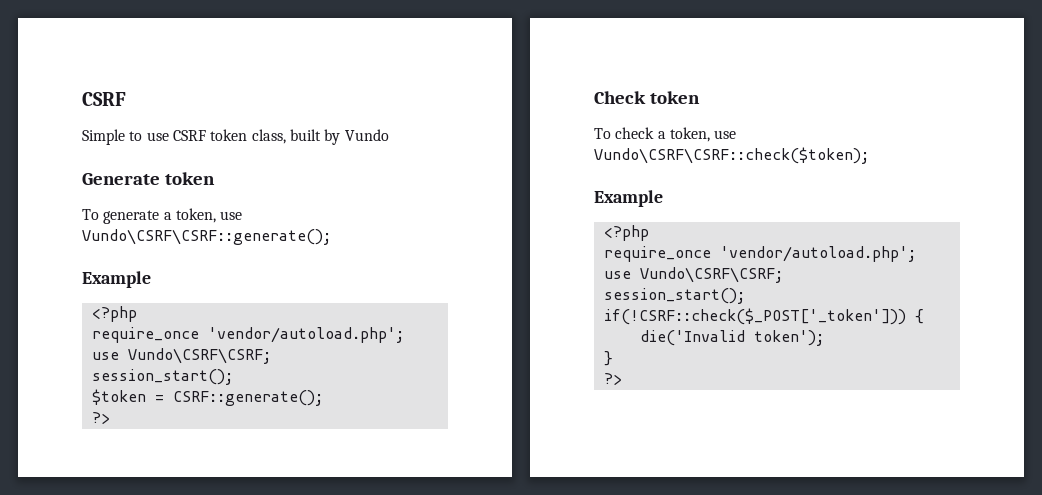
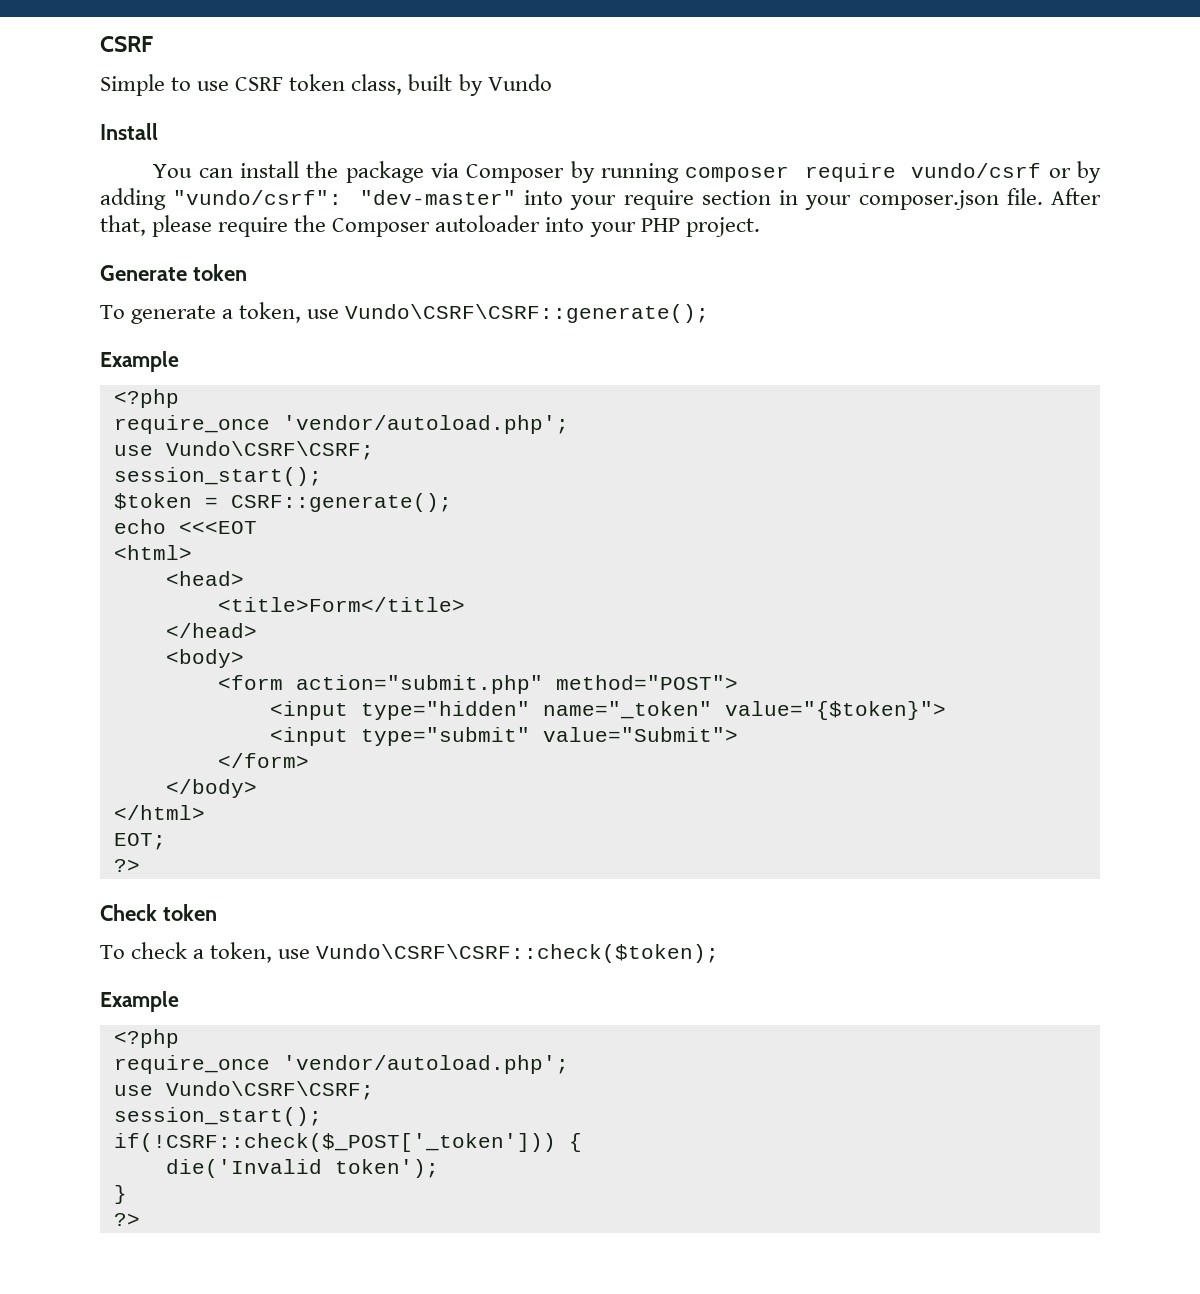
(389, 135) none -> [100,123,158,140] [153,161,1101,183] [100,188,1101,210] [100,215,760,237] // Install // You can install the package via Composer by running composer require vundo/csrf or by adding "vundo/csrf": "dev-master" into your require section in your composer.json file. After that, please require the Composer autoloader into your PHP project.
(323, 398) none -> [113,519,257,534] [113,545,192,560] [165,571,244,586] [217,597,465,612] [165,623,257,638] [165,649,244,668] [217,675,738,694] [269,701,946,720] [269,727,738,746] [217,753,309,768] [165,779,257,798] [113,805,205,820] [113,833,166,850] // echo <<<EOT // <html> // <head> // <title>Form</title> // </head> // <body> // <form action="submit.php" method="POST"> // <input type="hidden" name="_token" value="{$token}"> // <input type="submit" value="Submit"> // </form> // </body> // </html> // EOT;

